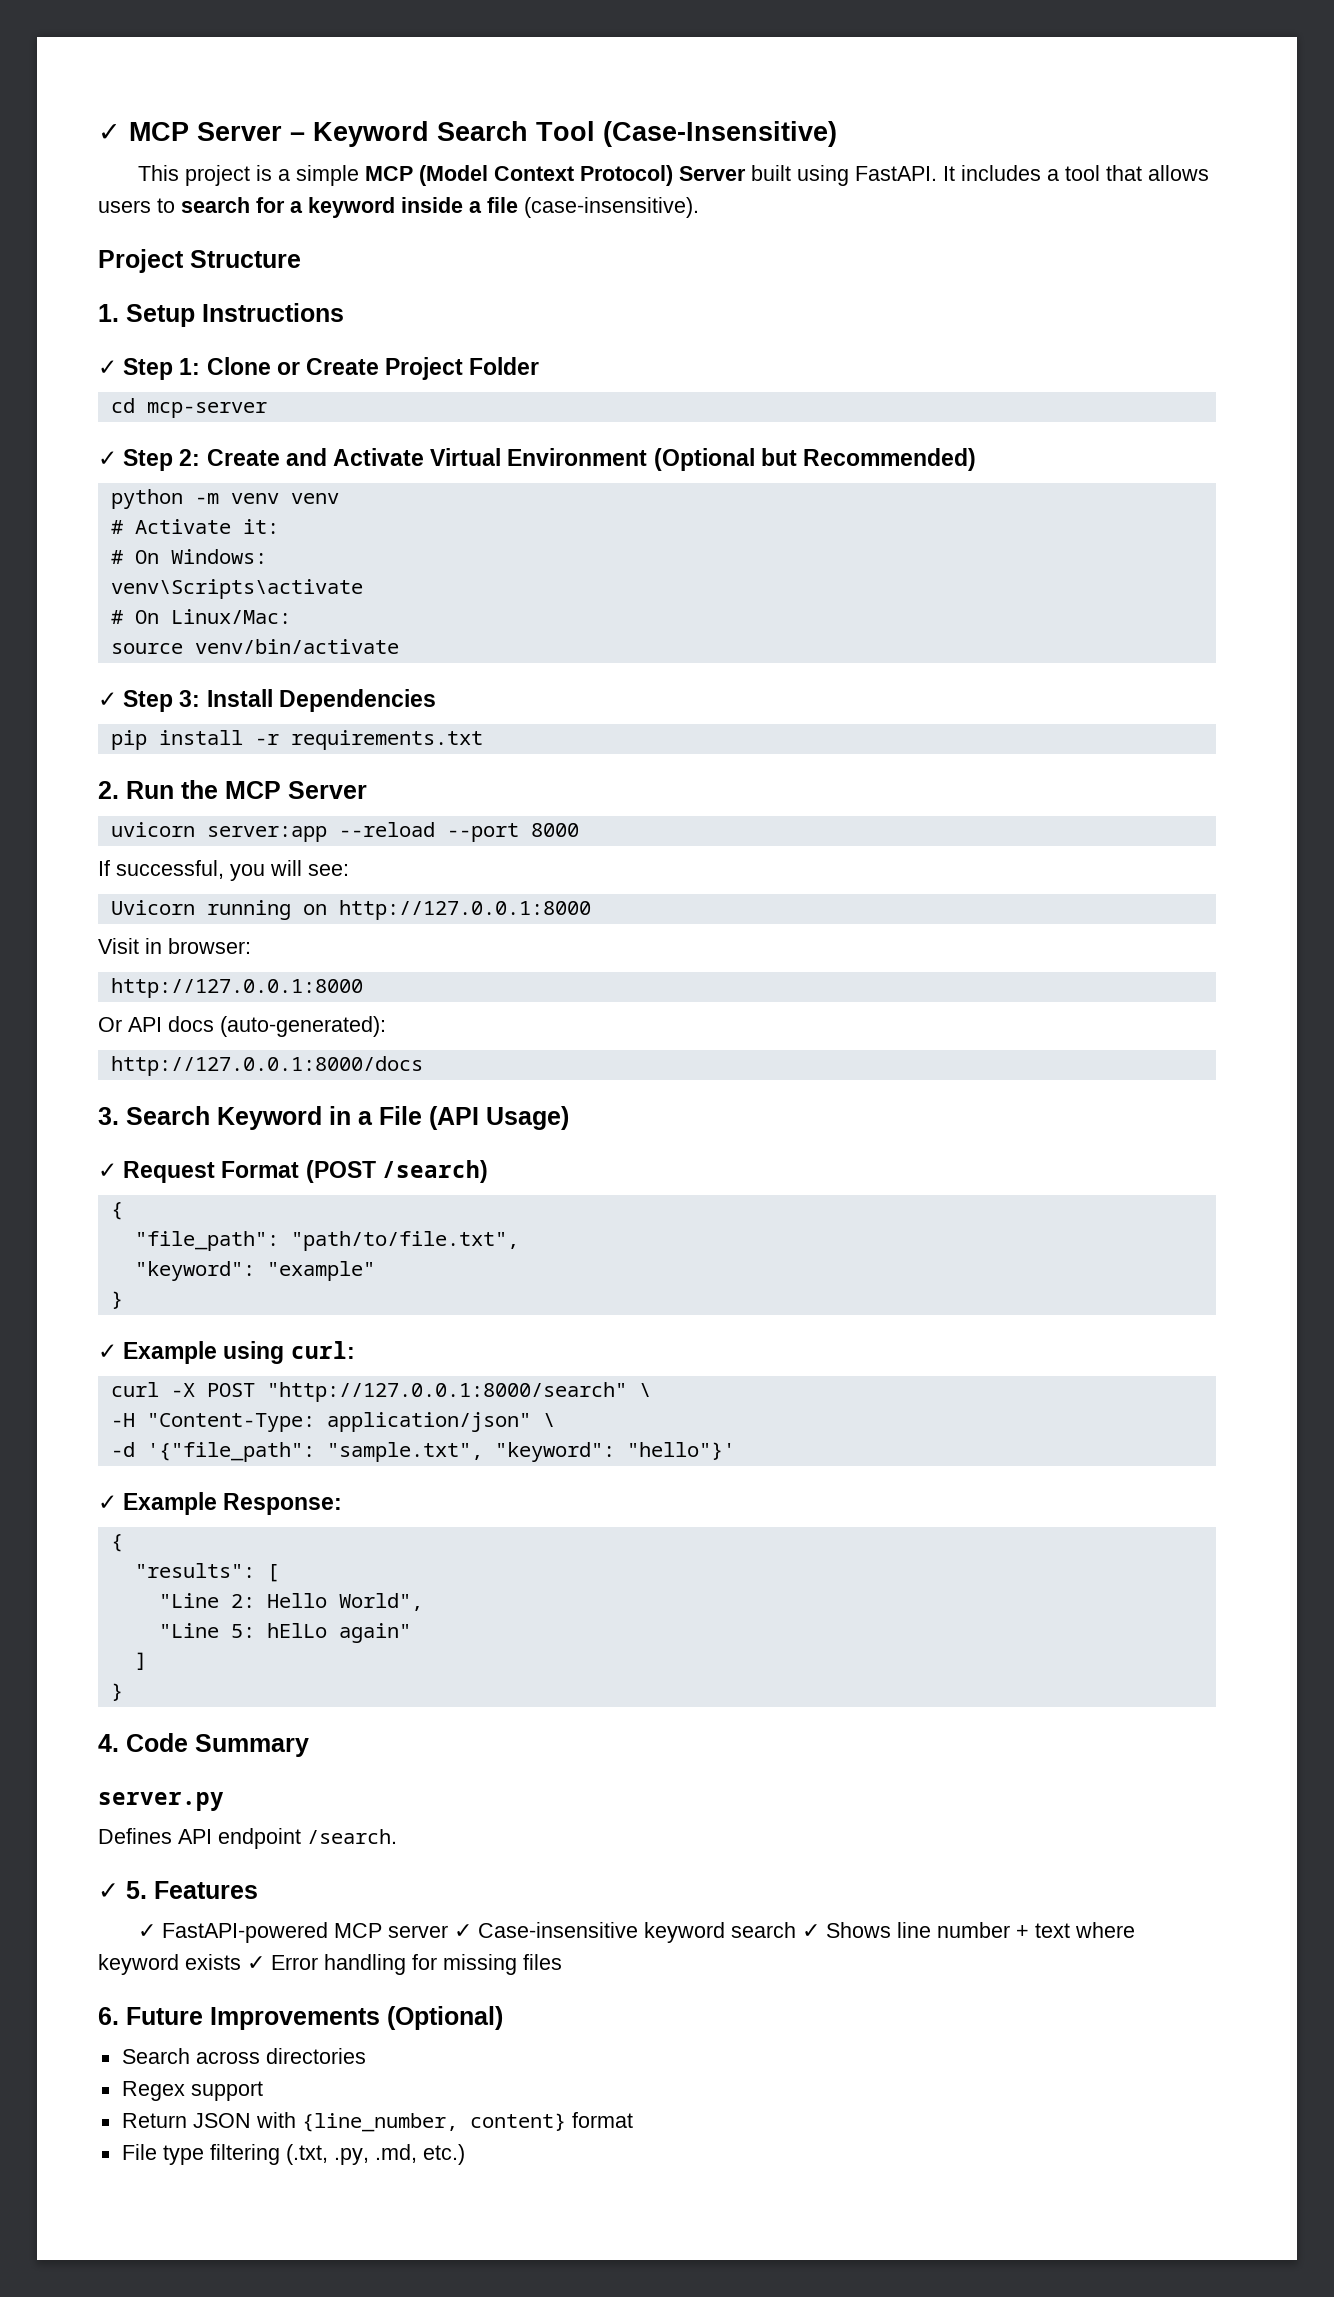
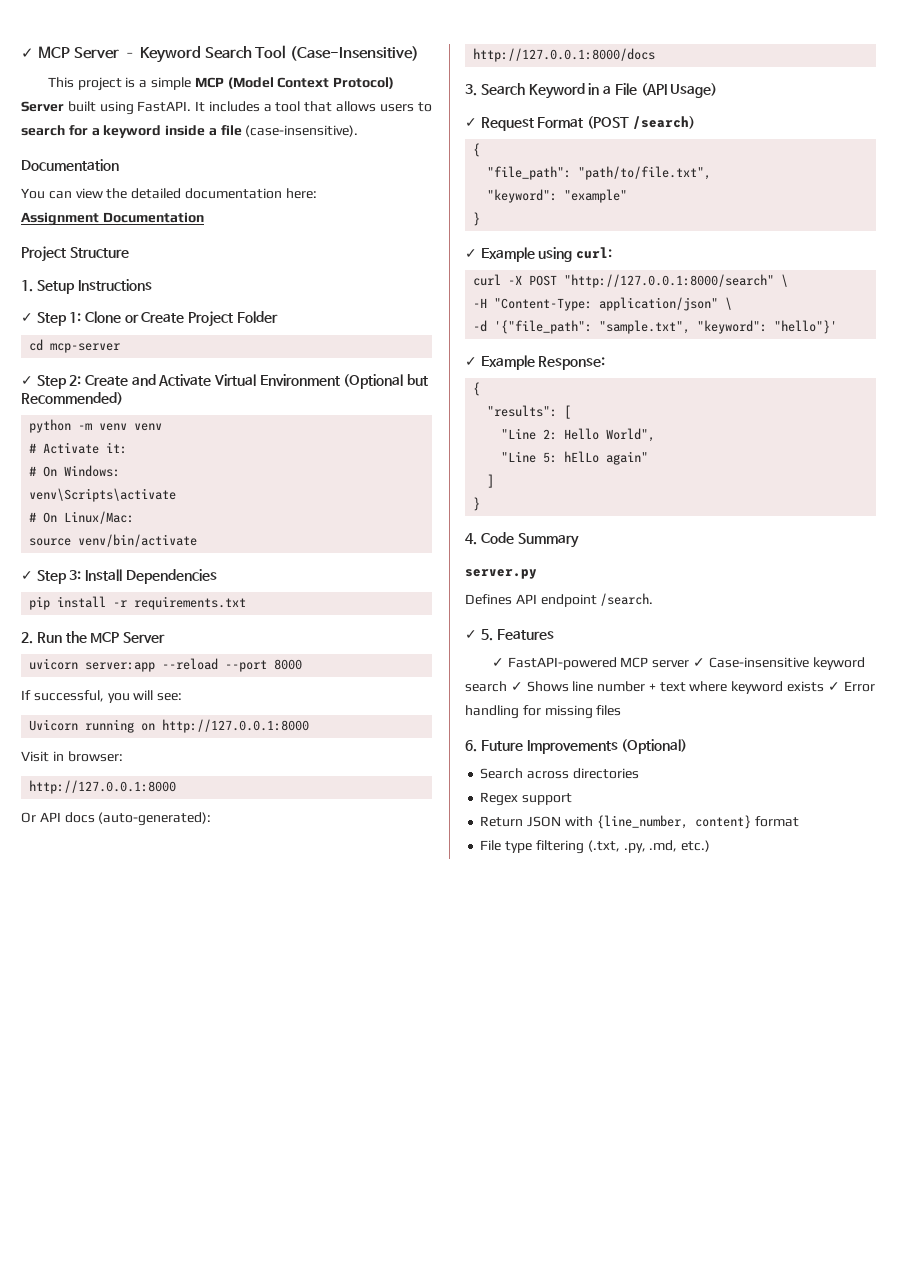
(699, 207) none -> [21,159,119,171] [21,188,317,199] [21,212,204,226] // Documentation // You can view the detailed documentation here: // Assignment Documentation

